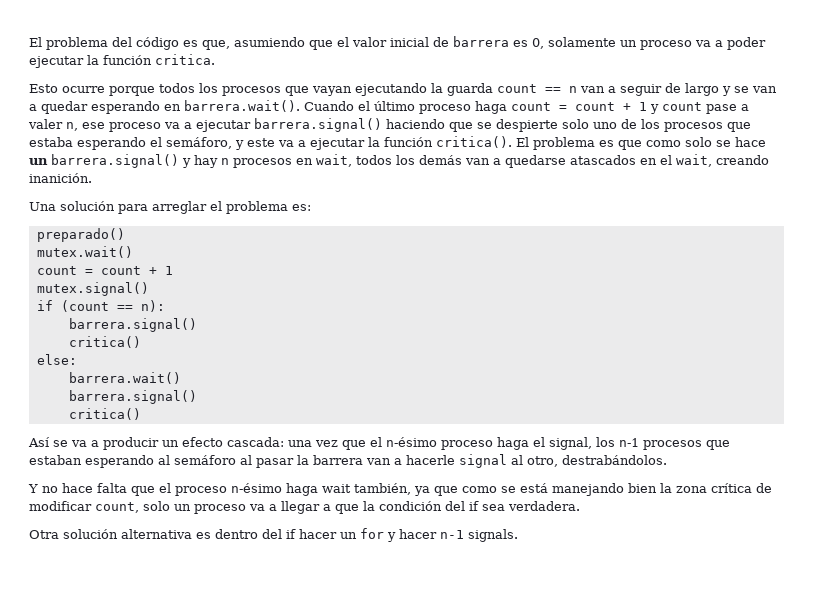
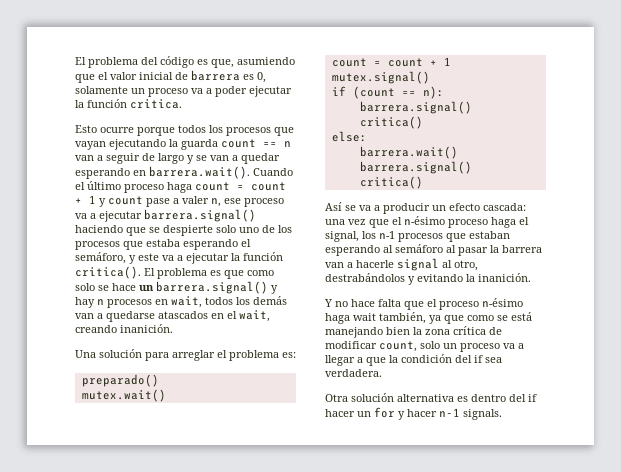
[562,455,667,465] destrabándolos. -> [325,273,531,285] destrabándolos y evitando la inanición.

